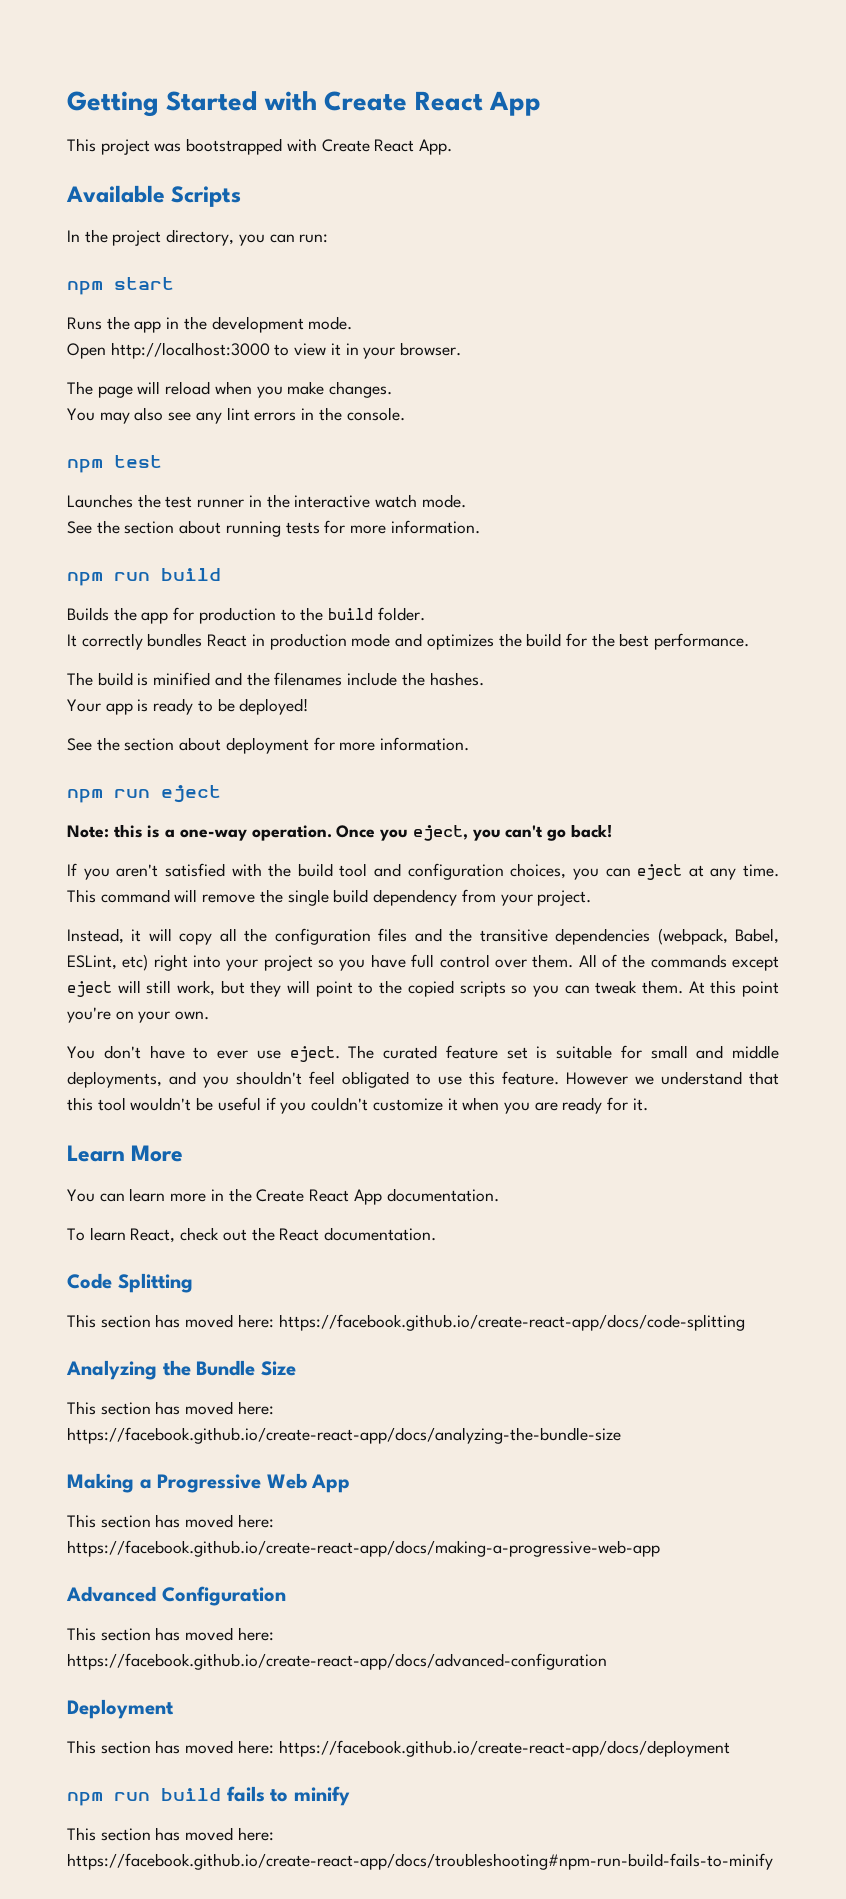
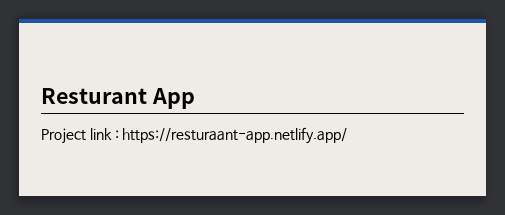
[67,91,542,117] [67,138,453,155] [66,185,242,207] [67,229,329,246] [67,277,174,295] [67,316,353,333] [67,342,462,359] [67,381,393,398] [67,407,405,424] [67,455,162,473] [67,494,466,508] [67,520,480,537] [67,568,221,586] [67,607,425,624] [67,633,750,650] [67,672,484,686] [67,698,309,715] [67,737,470,754] [67,785,221,803] [67,824,612,841] [67,863,779,880] [67,889,592,906] [67,928,779,945] [67,954,780,971] [67,980,780,997] [67,1007,210,1023] [67,1045,779,1062] [67,1071,779,1088] [67,1097,648,1114] [67,1145,184,1162] [67,1188,499,1205] [67,1227,437,1243] [67,1273,193,1293] [67,1314,745,1331] [66,1360,296,1380] [67,1401,274,1415] [67,1427,621,1444] [67,1473,351,1493] [67,1514,274,1528] [67,1540,660,1557] [66,1586,286,1606] [67,1627,274,1641] [67,1653,607,1670] [67,1699,174,1719] [67,1740,730,1757] [67,1786,350,1806] [67,1827,274,1841] [67,1853,773,1870] Getting Started with Create React App // This project was bootstrapped with Create React App. // Available Scripts // In the project directory, you can run: // npm start // Runs the app in the development mode. // Open http://localhost:3000 to view it in your browser. // The page will reload when you make changes. // You may also see any lint errors in the console. // npm test // Launches the test runner in the interactive watch mode. // See the section about running tests for more information. // npm run build // Builds the app for production to the build folder. // It correctly bundles React in production mode and optimizes the build for the best performance. // The build is minified and the filenames include the hashes. // Your app is ready to be deployed! // See the section about deployment for more information. // npm run eject // Note: this is a one-way operation. Once you eject, you can't go back! // If you aren't satisfied with the build tool and configuration choices, you can eject at any time. This command will remove the single build dependency from your project. // Instead, it will copy all the configuration files and the transitive dependencies (webpack, Babel, ESLint, etc) right into your project so you have full control over them. All of the commands except eject will still work, but they will point to the copied scripts so you can tweak them. At this point you're on your own. // You don't have to ever use eject. The curated feature set is suitable for small and middle deployments, and you shouldn't feel obligated to use this feature. However we understand that this tool wouldn't be useful if you couldn't customize it when you are ready for it. // Learn More // You can learn more in the Create React App documentation. // To learn React, check out the React documentation. // Code Splitting // This section has moved here: https://facebook.github.io/create-react-app/docs/code-splitting // Analyzing the Bundle Size // This section has moved here: https://facebook.github.io/create-react-app/docs/analyzing-the-bundle-size // Making a Progressive Web App // This section has moved here: https://facebook.github.io/create-react-app/docs/making-a-progressive-web-app // Advanced Configuration // This section has moved here: https://facebook.github.io/create-react-app/docs/advanced-configuration // Deployment // This section has moved here: https://facebook.github.io/create-react-app/docs/deployment // npm run build fails to minify // This section has moved here: https://facebook.github.io/create-react-app/docs/troubleshooting#npm-run-build-fails-to-minify -> [41,88,195,109] [41,127,348,144] Resturant App // Project link : https://resturaant-app.netlify.app/

